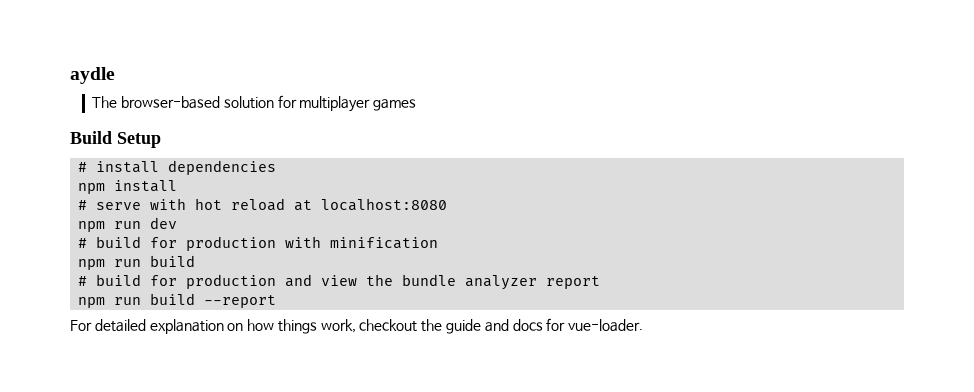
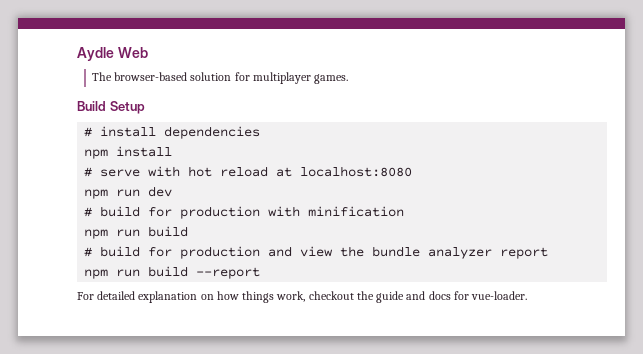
[70,67,115,84] aydle -> [77,47,148,61] Aydle Web
[373,99,417,111] games -> [314,74,349,84] games.

